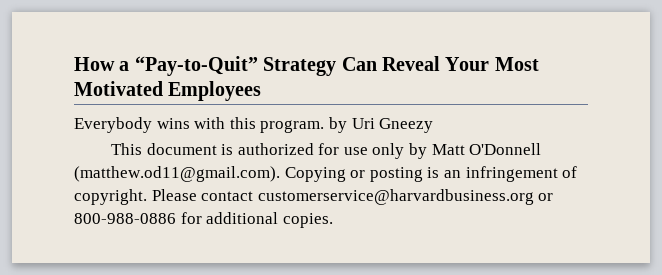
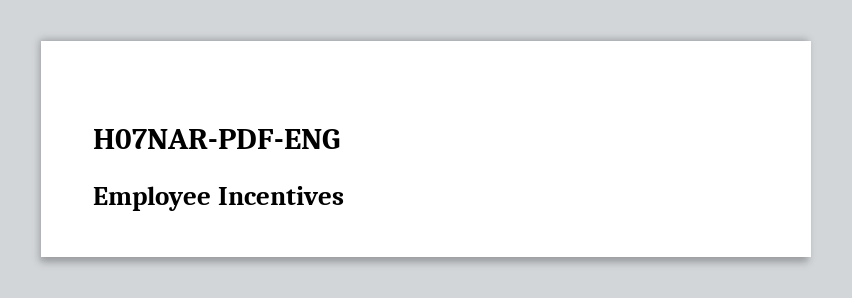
[74,56,539,76] [74,81,262,101] [74,117,434,133] [110,143,542,159] [74,166,578,182] [74,189,554,205] [74,212,333,228] How a “Pay-to-Quit” Strategy Can Reveal Your Most Motivated Employees // Everybody wins with this program. by Uri Gneezy // This document is authorized for use only by Matt O'Donnell (matthew.od11@gmail.com). Copying or posting is an infringement of copyright. Please contact customerservice@harvardbusiness.org or 800-988-0886 for additional copies. -> [93,129,340,149] [93,186,345,211] H07NAR-PDF-ENG // Employee Incentives

